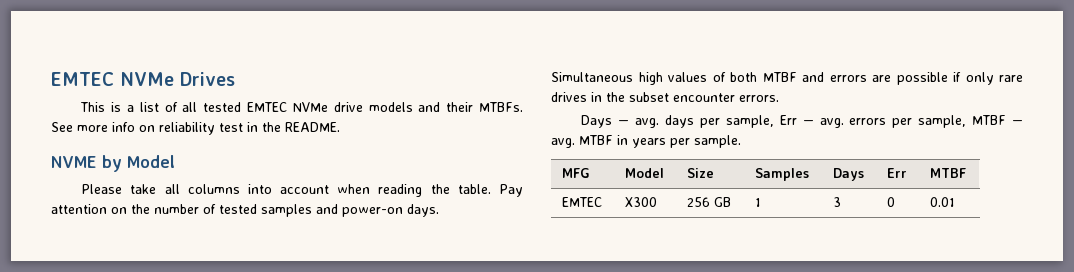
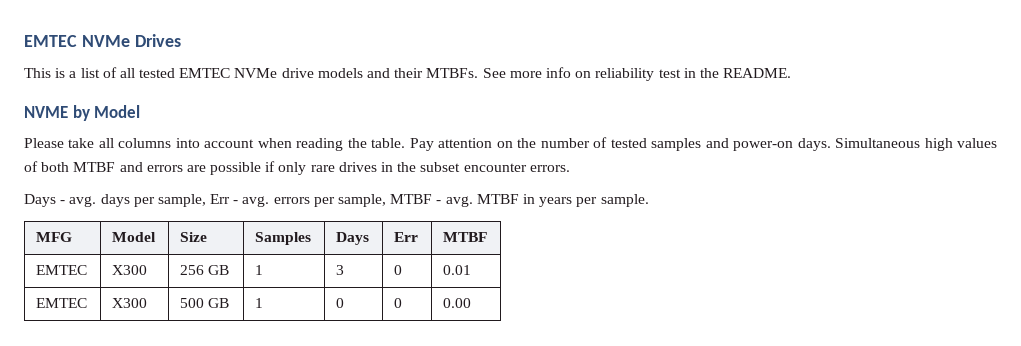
[618,120,630,125] — -> [60,200,66,204] -
[802,120,814,125] — -> [233,200,239,204] -
[1012,120,1024,125] — -> [436,200,442,204] -
(955, 202) none -> [36,298,88,308] [112,298,148,308] [180,298,230,308] [255,298,264,308] [336,298,345,308] [394,298,403,308] [443,298,472,308] // EMTEC | X300 | 500 GB | 1 | 0 | 0 | 0.00

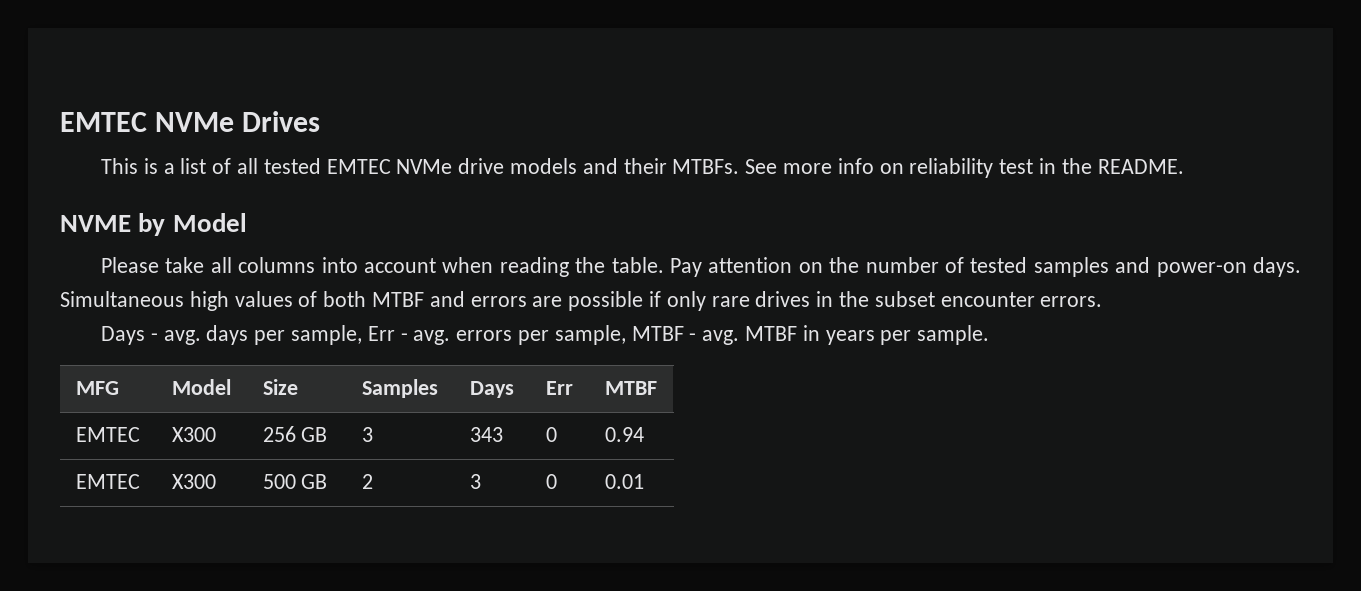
[255,265,264,275] [336,265,345,275] [394,265,403,275] [443,265,472,275] 1 | 3 | 0 | 0.01 -> [361,427,373,442] [469,427,503,442] [545,427,557,442] [604,427,644,442] 3 | 343 | 0 | 0.94
[255,298,264,308] [336,298,345,308] [394,298,403,308] [443,298,472,308] 1 | 0 | 0 | 0.00 -> [361,474,373,489] [469,474,481,489] [545,474,557,489] [604,474,644,489] 2 | 3 | 0 | 0.01

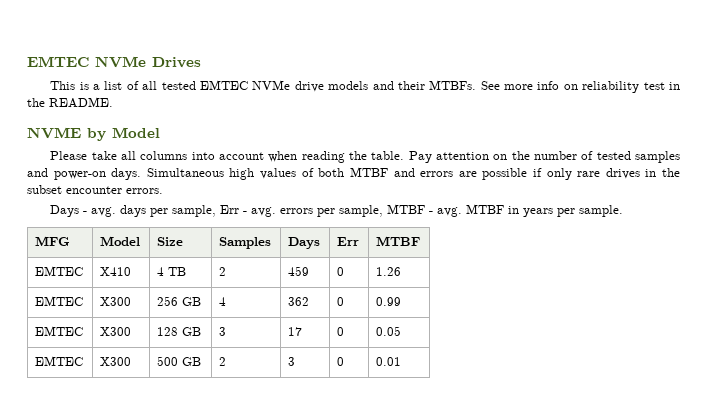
(657, 388) none -> [35,266,84,276] [100,267,132,276] [157,267,187,276] [219,267,227,276] [288,266,310,276] [337,267,345,276] [376,267,402,276] // EMTEC | X410 | 4 TB | 2 | 459 | 0 | 1.26
[361,427,373,442] [469,427,503,442] [545,427,557,442] [604,427,644,442] 3 | 343 | 0 | 0.94 -> [219,297,227,306] [288,297,310,306] [337,297,345,306] [376,297,402,306] [35,326,84,336] [100,327,132,336] [157,327,202,336] [219,327,227,336] [288,327,303,336] [337,327,345,336] [376,326,402,336] 4 | 362 | 0 | 0.99 // EMTEC | X300 | 128 GB | 3 | 17 | 0 | 0.05

